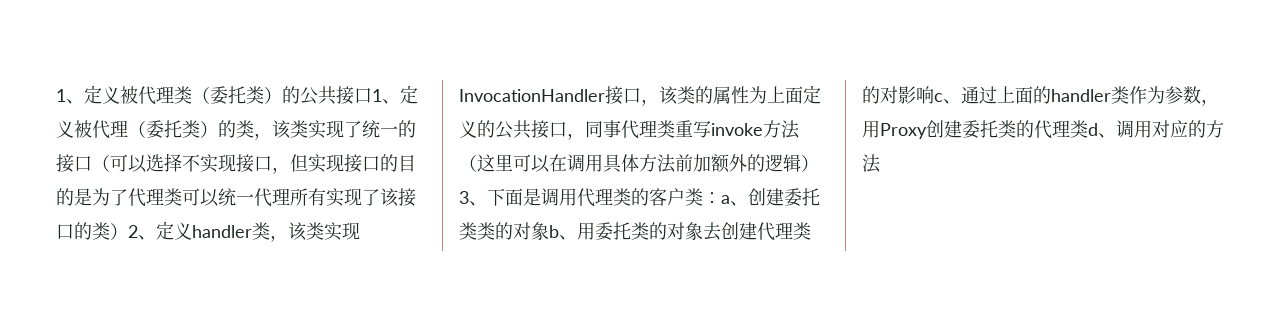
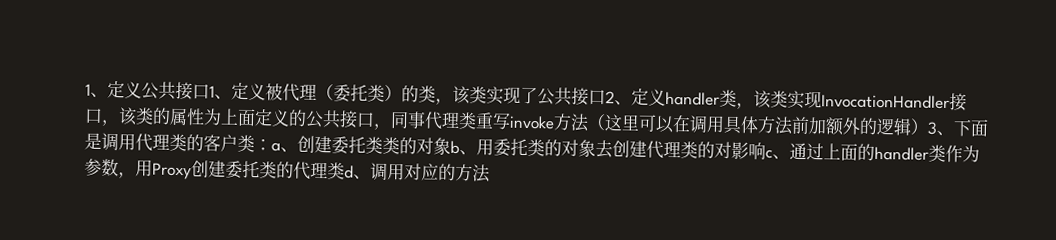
[56,85,300,105] 1、定义被代理类（委托类）的 -> [85,80,142,99] 1、定义
[362,120,416,138] [56,153,416,174] [56,188,416,207] [56,222,128,240] 统一的接口（可以选择不实现接口，但实现接口的目的是为了代理类可以统一代理所有实现了该接口的类） -> [537,87,606,106] 公共接口

